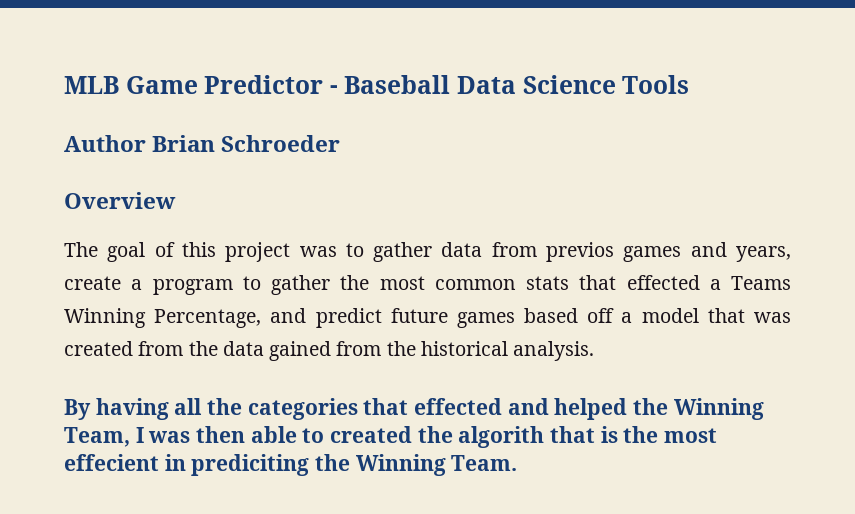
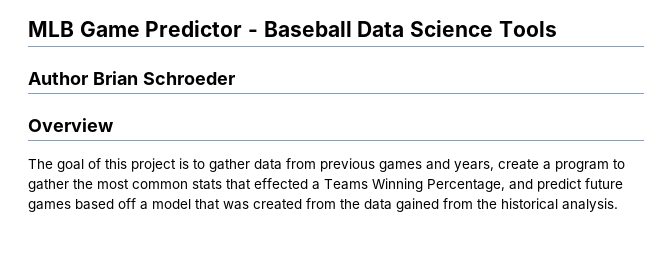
[299,246,337,257] was -> [179,158,189,169] is
[546,242,615,262] previos -> [320,158,375,172] previous
[64,398,764,420] [64,426,718,448] [64,454,518,476] // By having all the categories that effected and helped the Winning Team, I was then able to created the algorith that is the most effecient in prediciting the Winning Team. -> (618, 205) none

